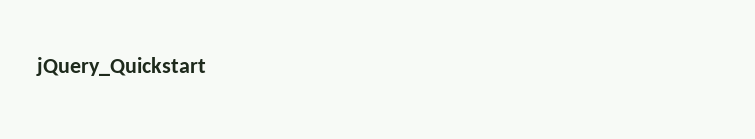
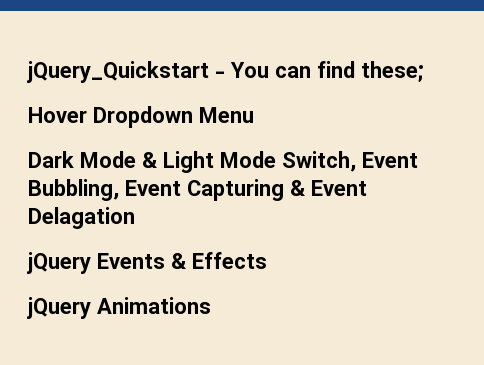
(206, 66) none -> [215,61,424,83] [28,106,254,128] [28,151,418,173] [28,179,367,201] [28,207,135,229] [27,252,267,274] [27,297,211,319] - You can find these; // Hover Dropdown Menu // Dark Mode & Light Mode Switch, Event Bubbling, Event Capturing & Event Delagation // jQuery Events & Effects // jQuery Animations

